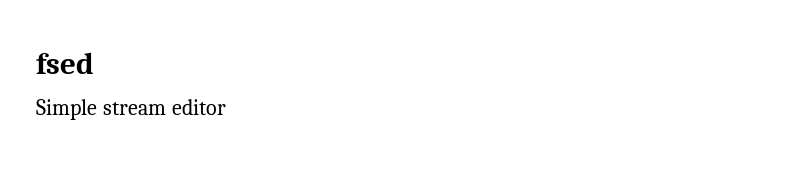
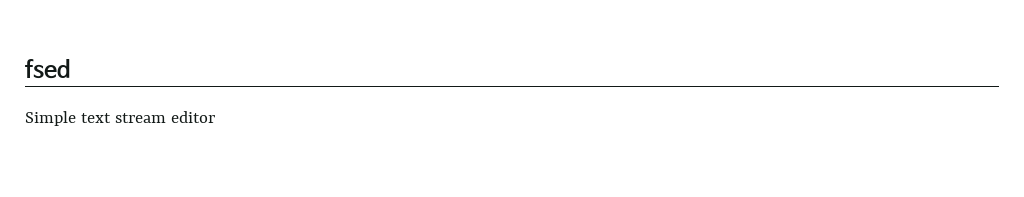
(97, 109) none -> [80,113,111,123] text

